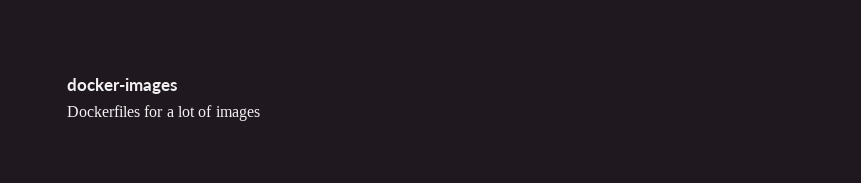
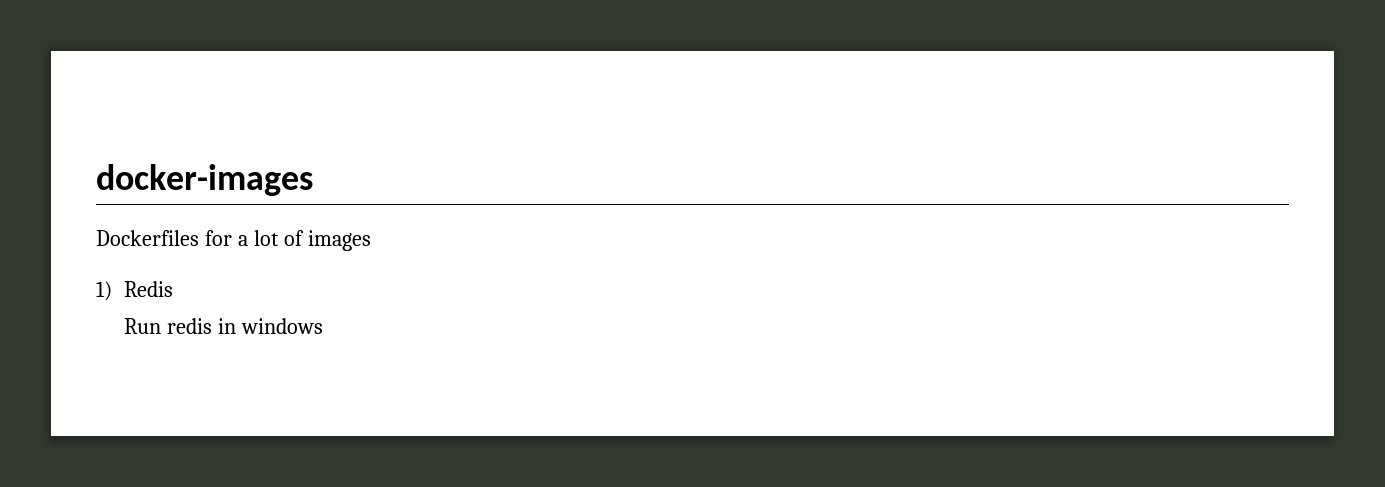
(260, 113) none -> [96,281,173,301] [123,318,323,334] // 1) Redis // Run redis in windows

